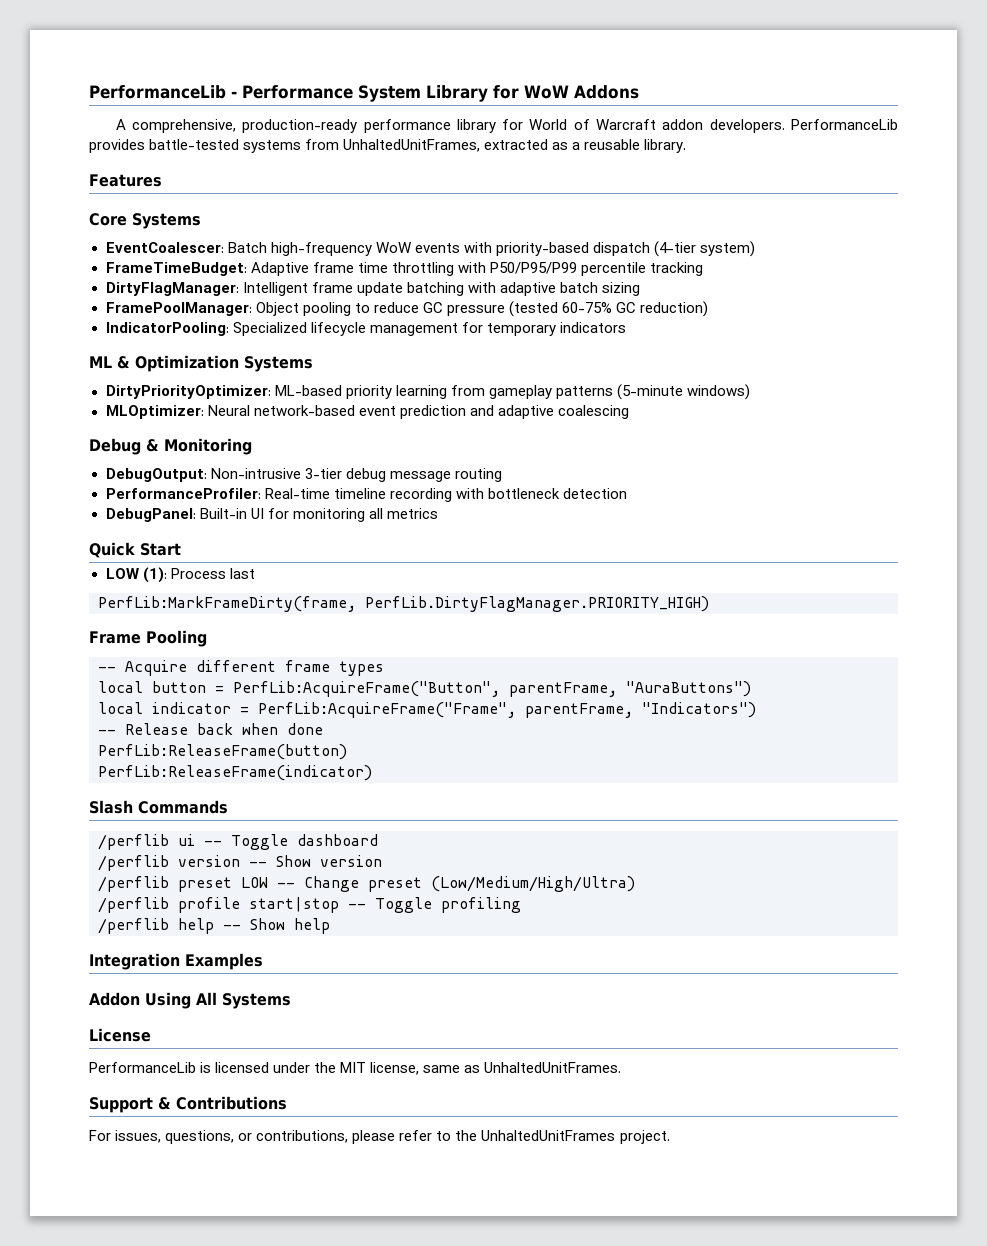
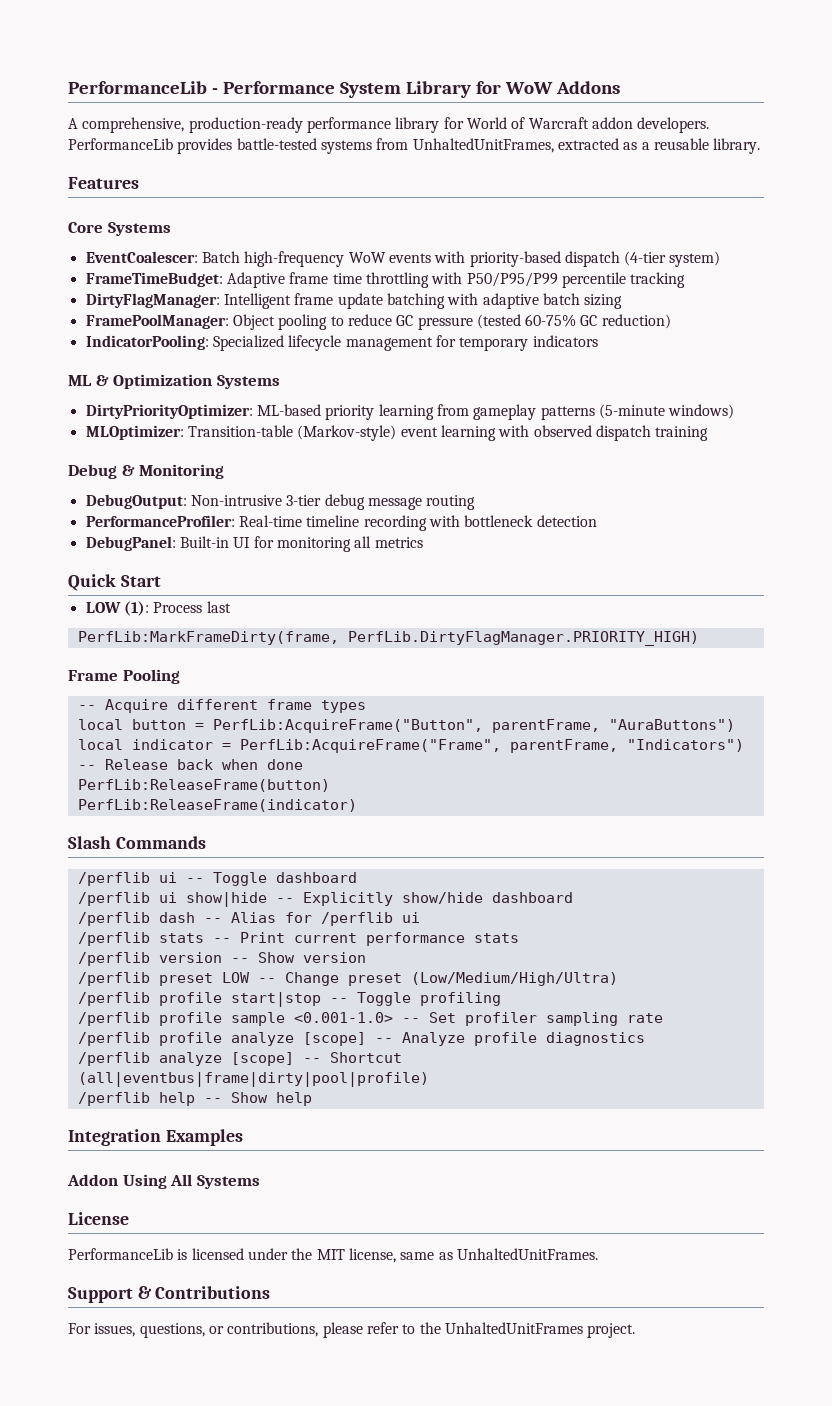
[207,405,629,419] Neural network-based event prediction and adaptive coalescing -> [187,425,709,441] Transition-table (Markov-style) event learning with observed dispatch training
(378, 840) none -> [77,892,573,907] [77,912,420,926] [77,932,519,946] // /perflib ui show|hide -- Explicitly show/hide dashboard // /perflib dash -- Alias for /perflib ui // /perflib stats -- Print current performance stats
(521, 905) none -> [77,1012,663,1026] [77,1032,645,1046] [77,1052,402,1066] [77,1072,429,1087] // /perflib profile sample <0.001-1.0> -- Set profiler sampling rate // /perflib profile analyze [scope] -- Analyze profile diagnostics // /perflib analyze [scope] -- Shortcut (all|eventbus|frame|dirty|pool|profile)

